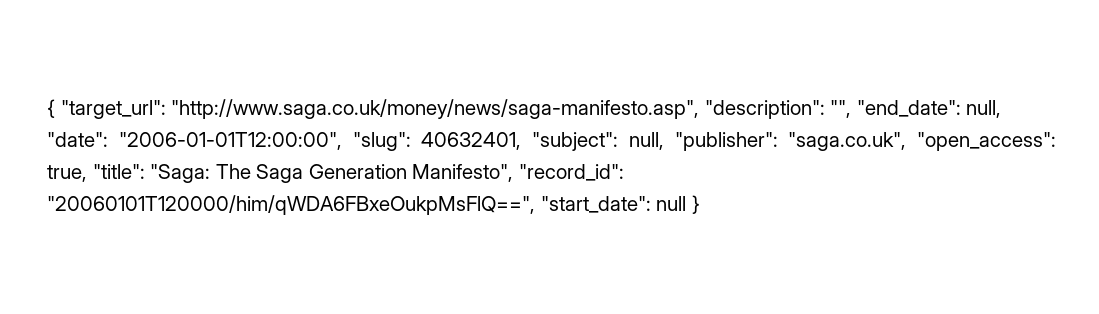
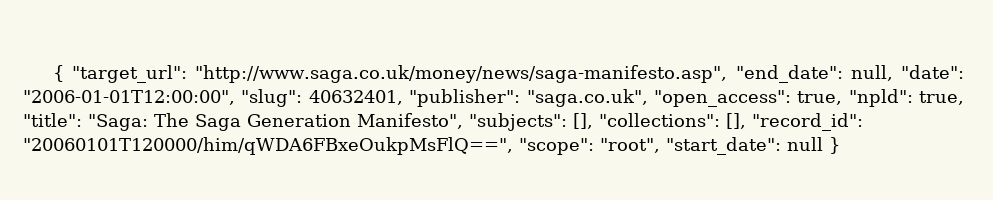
[704,100,852,119] "description": "", -> (728, 74) none
[532,132,664,151] "subject": null, -> (403, 97) none
(87, 173) none -> [848,89,964,107] "npld": true,
[518,164,624,181] [47,195,535,215] "record_id": "20060101T120000/him/qWDA6FBxeOukpMsFlQ==", -> [469,113,863,131] [23,137,660,155] "subjects": [], "collections": [], "record_id": "20060101T120000/him/qWDA6FBxeOukpMsFlQ==", "scope": "root",

